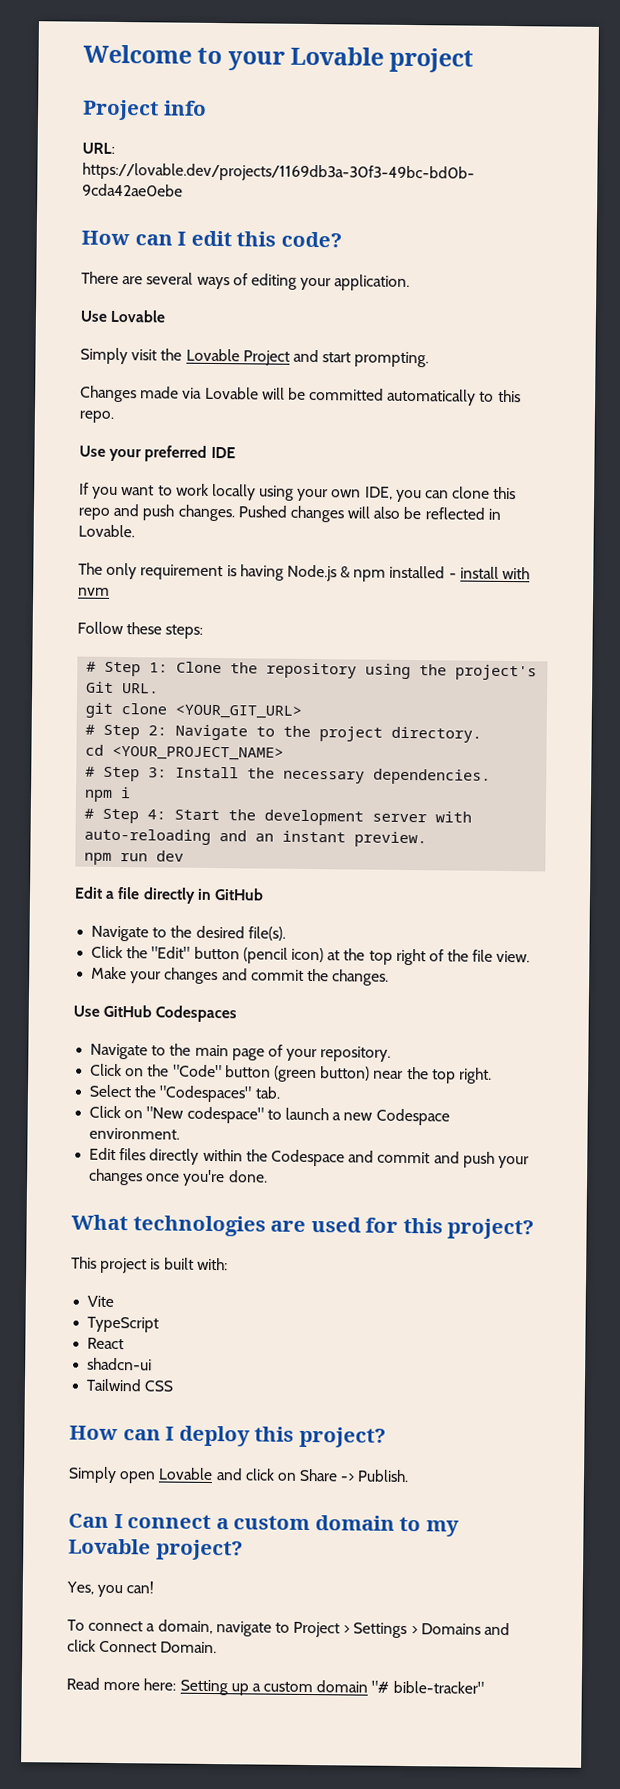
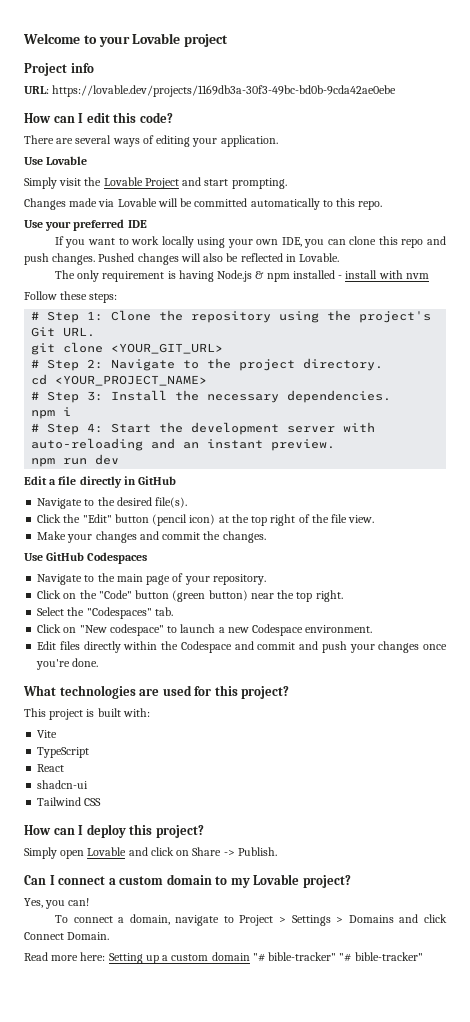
(484, 1687) none -> [339,952,423,962] "# bible-tracker"

